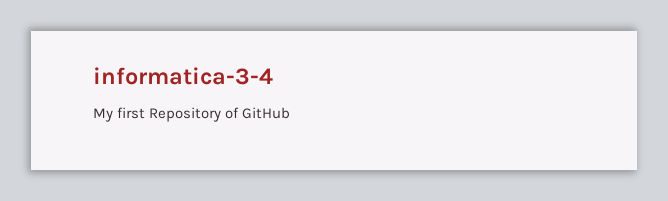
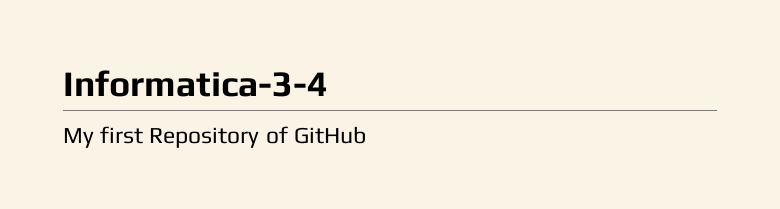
[93,67,273,85] informatica-3-4 -> [63,70,328,97] Informatica-3-4

